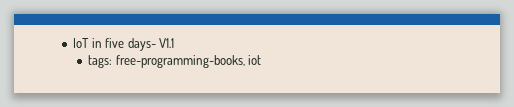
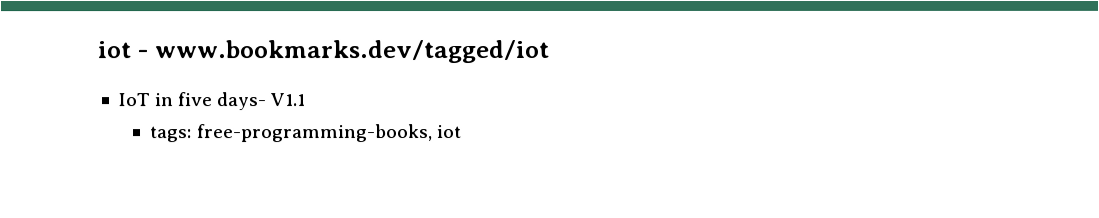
(73, 43) none -> [97,40,549,64] iot - www.bookmarks.dev/tagged/iot //

